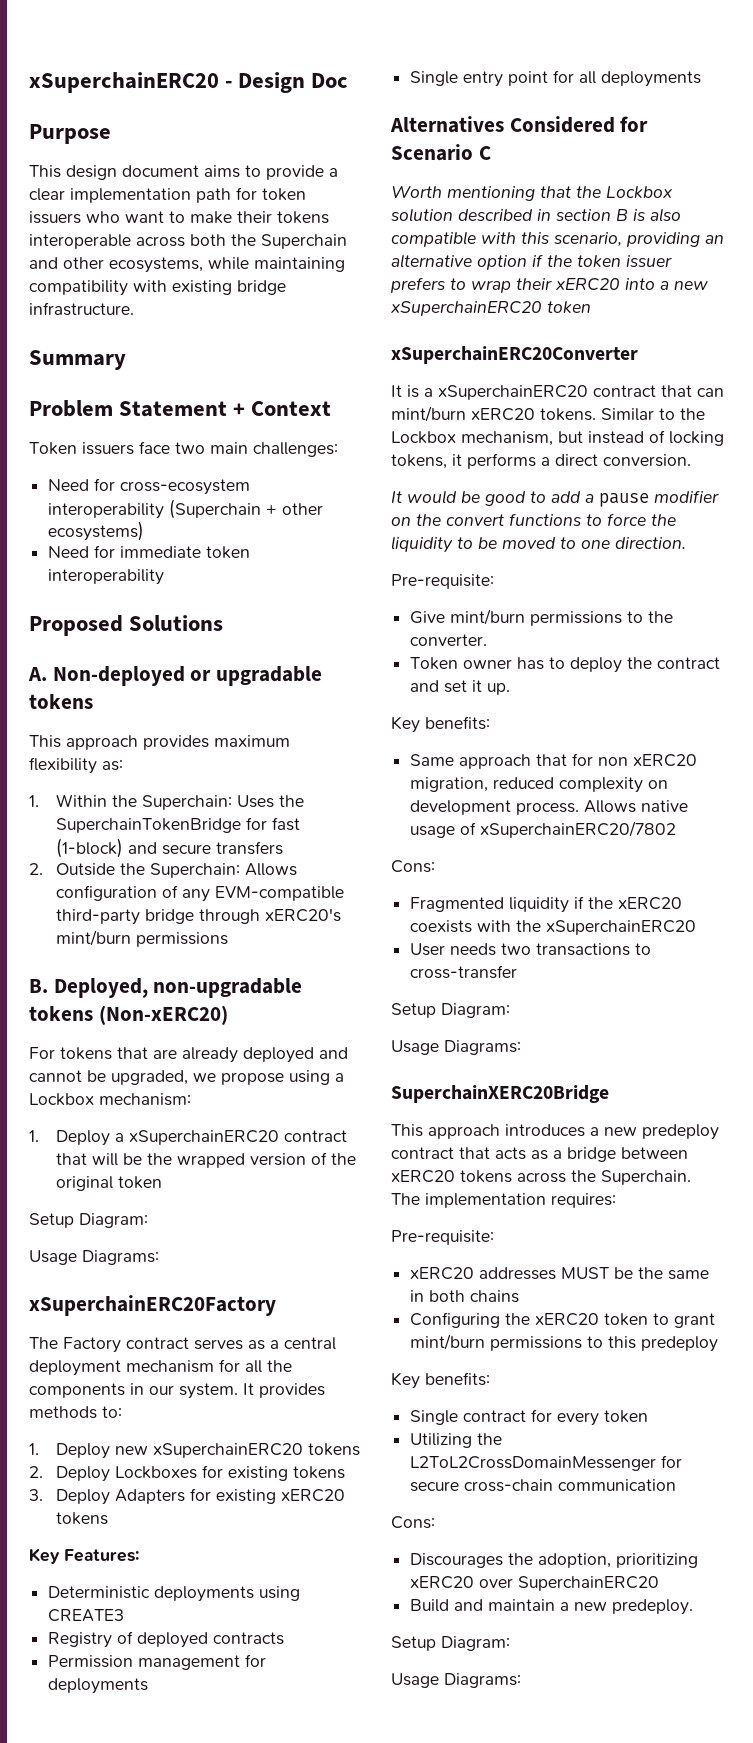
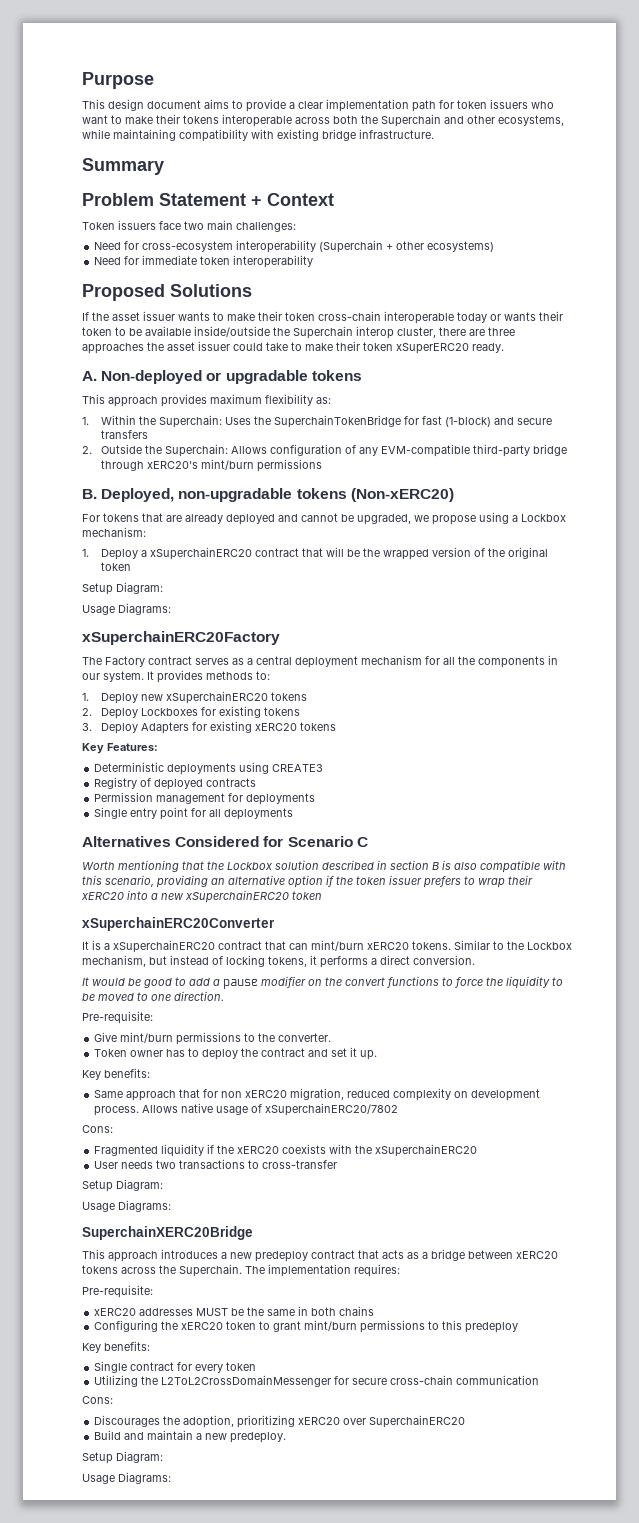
[29,72,349,93] xSuperchainERC20 - Design Doc // -> (82, 80) none
(224, 623) none -> [82,311,563,324] [82,326,515,339] [82,341,504,354] // If the asset issuer wants to make their token cross-chain interoperable today or wants their token to be available inside/outside the Superchain interop cluster, there are three approaches the asset issuer could take to make their token xSuperERC20 ready.

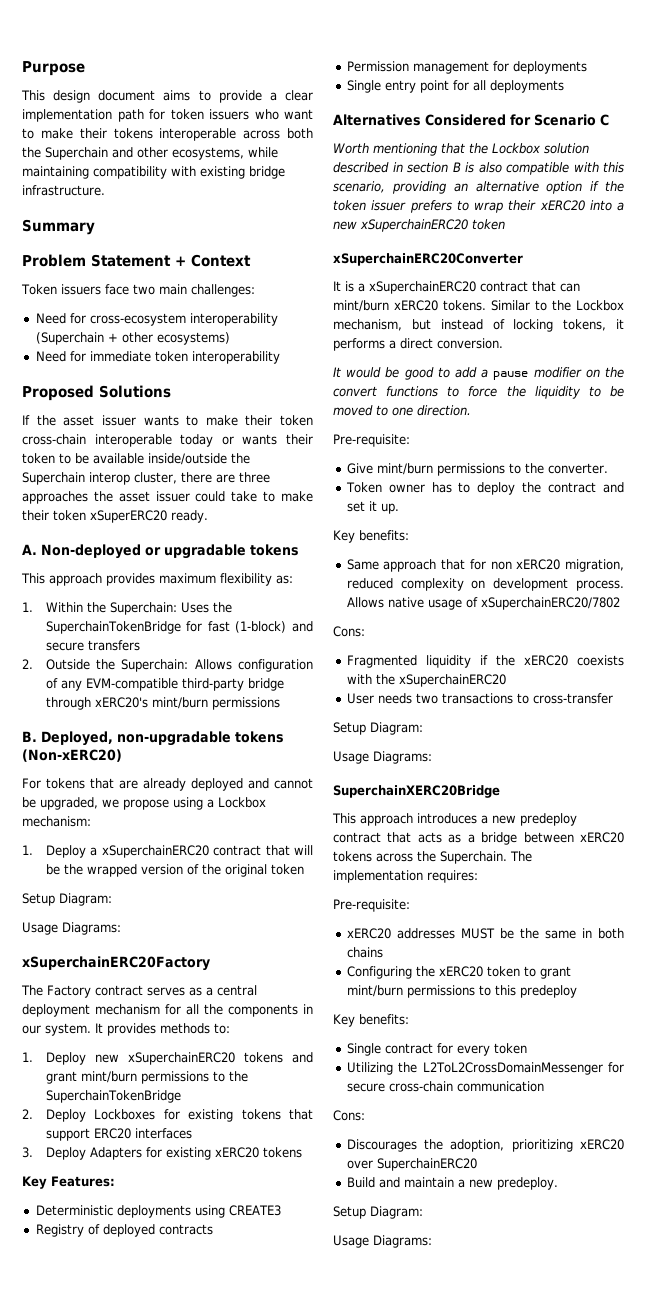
(307, 696) none -> [292,1052,313,1063] [45,1071,248,1084] [45,1090,181,1103] and grant mint/burn permissions to the SuperchainTokenBridge
(300, 711) none -> [289,1109,313,1120] [45,1128,192,1141] that support ERC20 interfaces

